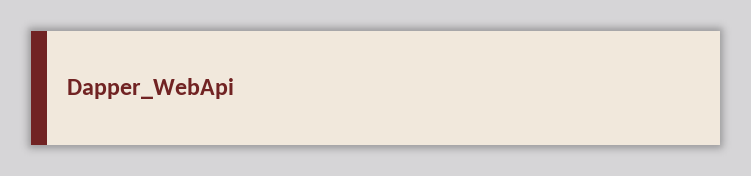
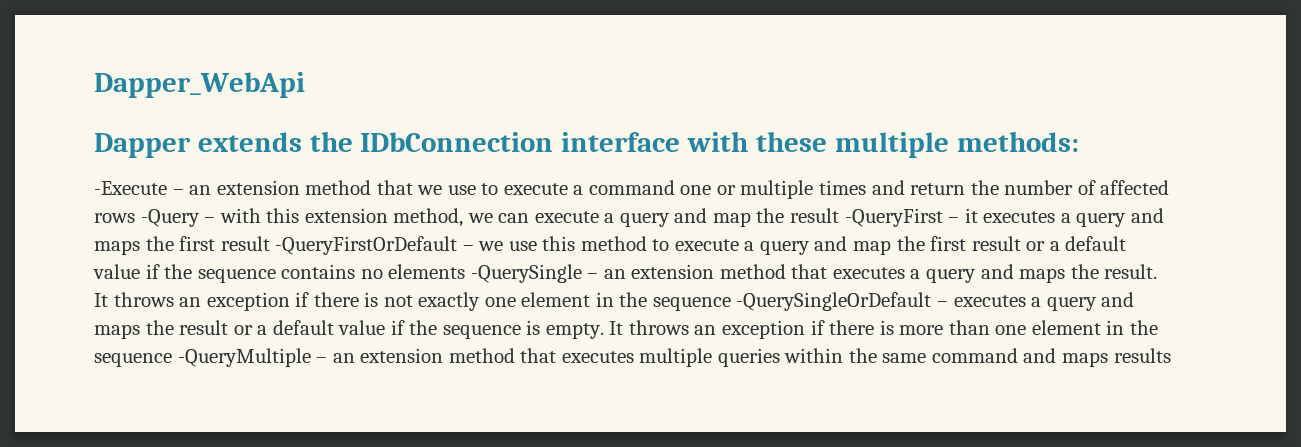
(234, 88) none -> [94,131,1079,158] [94,180,1170,199] [94,208,1164,227] [94,236,1127,255] [93,264,1158,283] [94,292,1135,311] [94,320,1158,339] [94,348,1171,367] // Dapper extends the IDbConnection interface with these multiple methods: // -Execute – an extension method that we use to execute a command one or multiple times and return the number of affected rows -Query – with this extension method, we can execute a query and map the result -QueryFirst – it executes a query and maps the first result -QueryFirstOrDefault – we use this method to execute a query and map the first result or a default value if the sequence contains no elements -QuerySingle – an extension method that executes a query and maps the result. It throws an exception if there is not exactly one element in the sequence -QuerySingleOrDefault – executes a query and maps the result or a default value if the sequence is empty. It throws an exception if there is more than one element in the sequence -QueryMultiple – an extension method that executes multiple queries within the same command and maps results

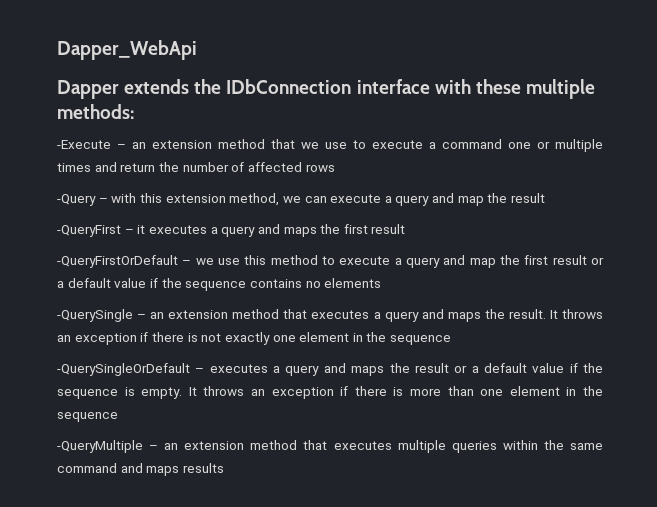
(135, 218) none -> (335, 168) //
(840, 215) none -> (546, 198) //
(270, 243) none -> (406, 229) //
(466, 271) none -> (382, 283) //
(731, 304) none -> (452, 340) //
(172, 360) none -> (118, 417) //

